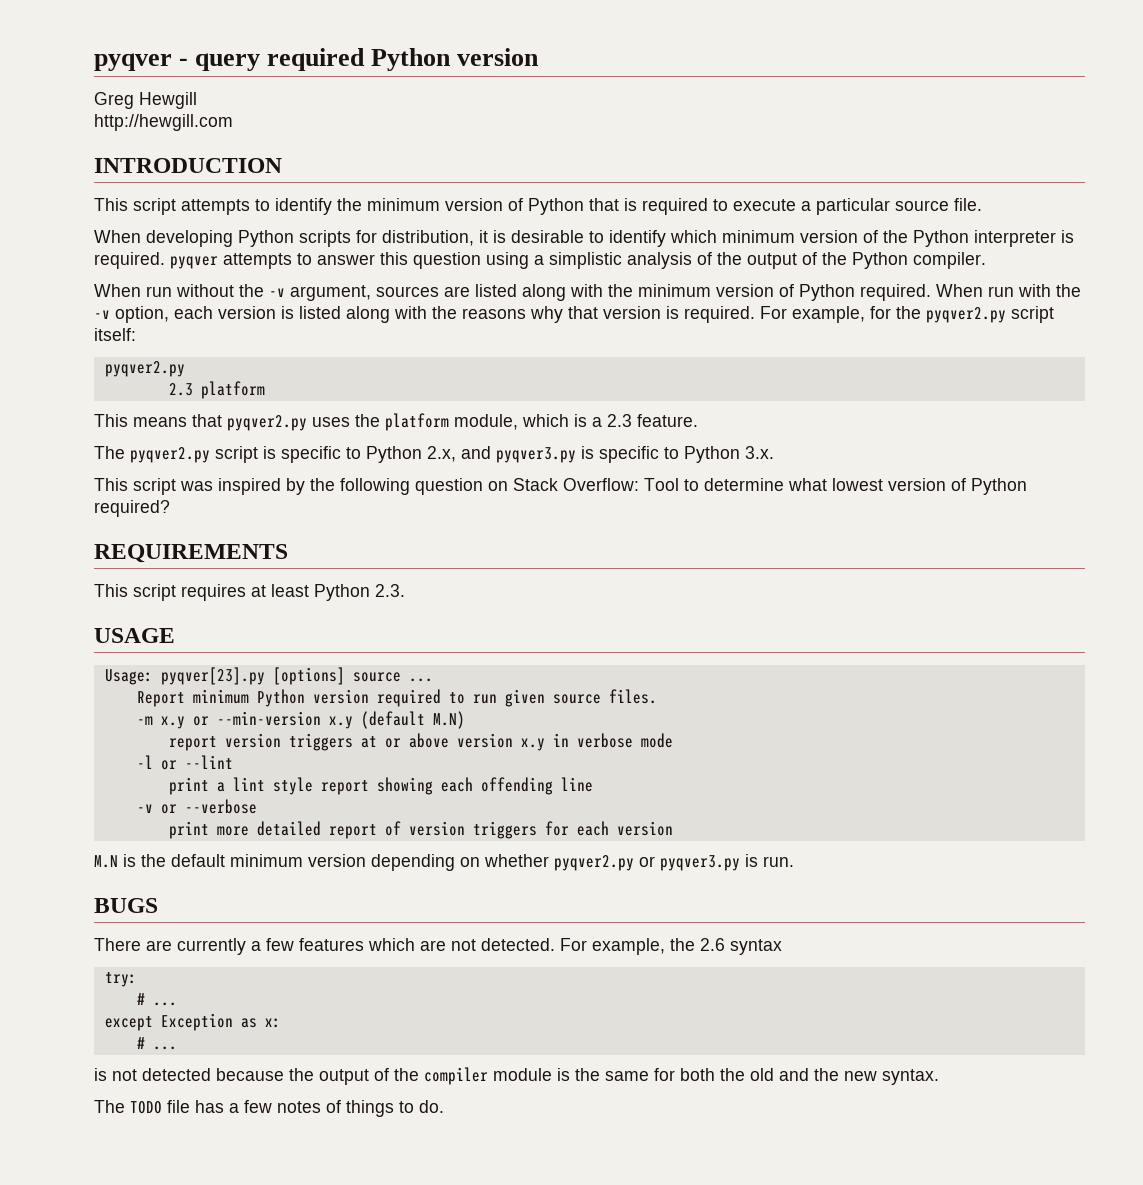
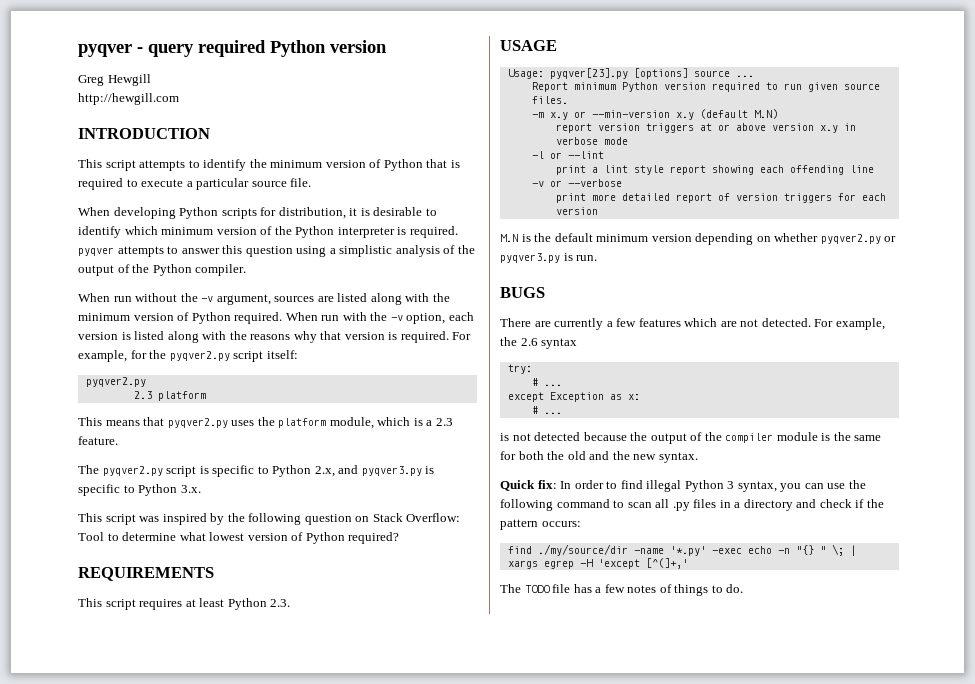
(939, 1077) none -> [500,480,866,492] [500,499,884,511] [500,519,581,530] [507,544,856,556] [507,558,688,569] // Quick fix: In order to find illegal Python 3 syntax, you can use the following command to scan all .py files in a directory and check if the pattern occurs: // find ./my/source/dir -name '*.py' -exec echo -n "{} " \; | xargs egrep -H 'except [^(]+,'

